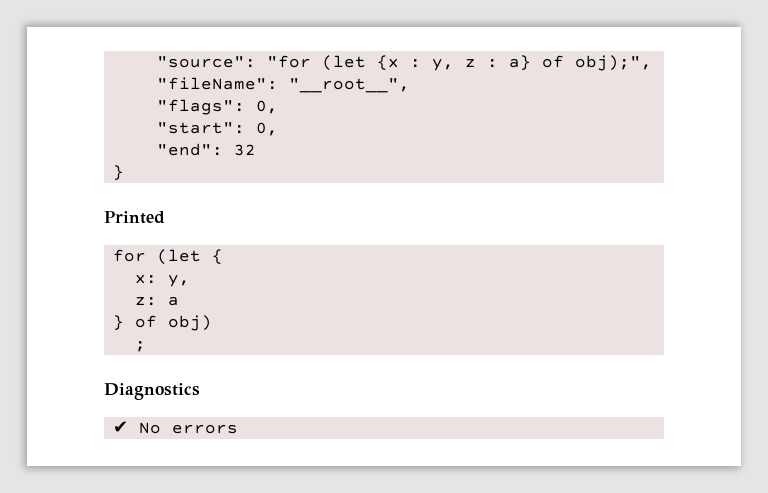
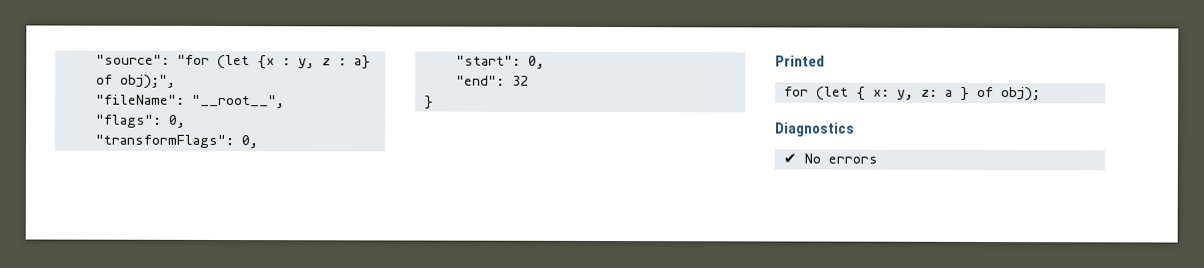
(278, 107) none -> [94,134,258,149] // "transformFlags": 0,
(223, 256) // -> (866, 93) none
(190, 280) // -> (914, 94) none
(179, 301) // -> (953, 93) none
[168,315,212,331] [135,341,146,352] obj) // ; -> [1000,87,1041,102] obj);

